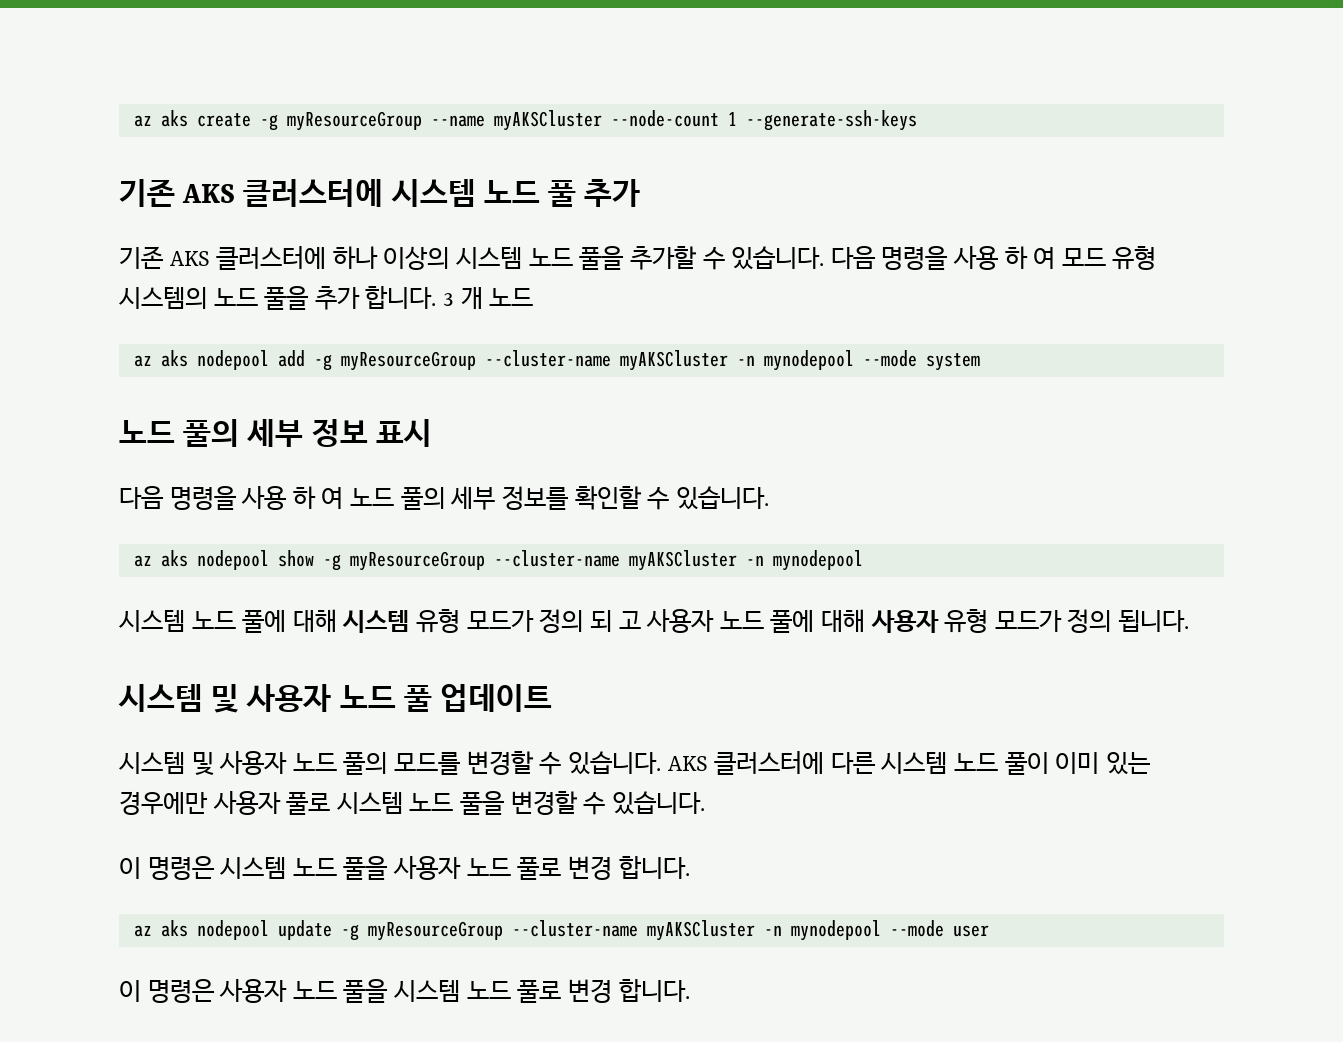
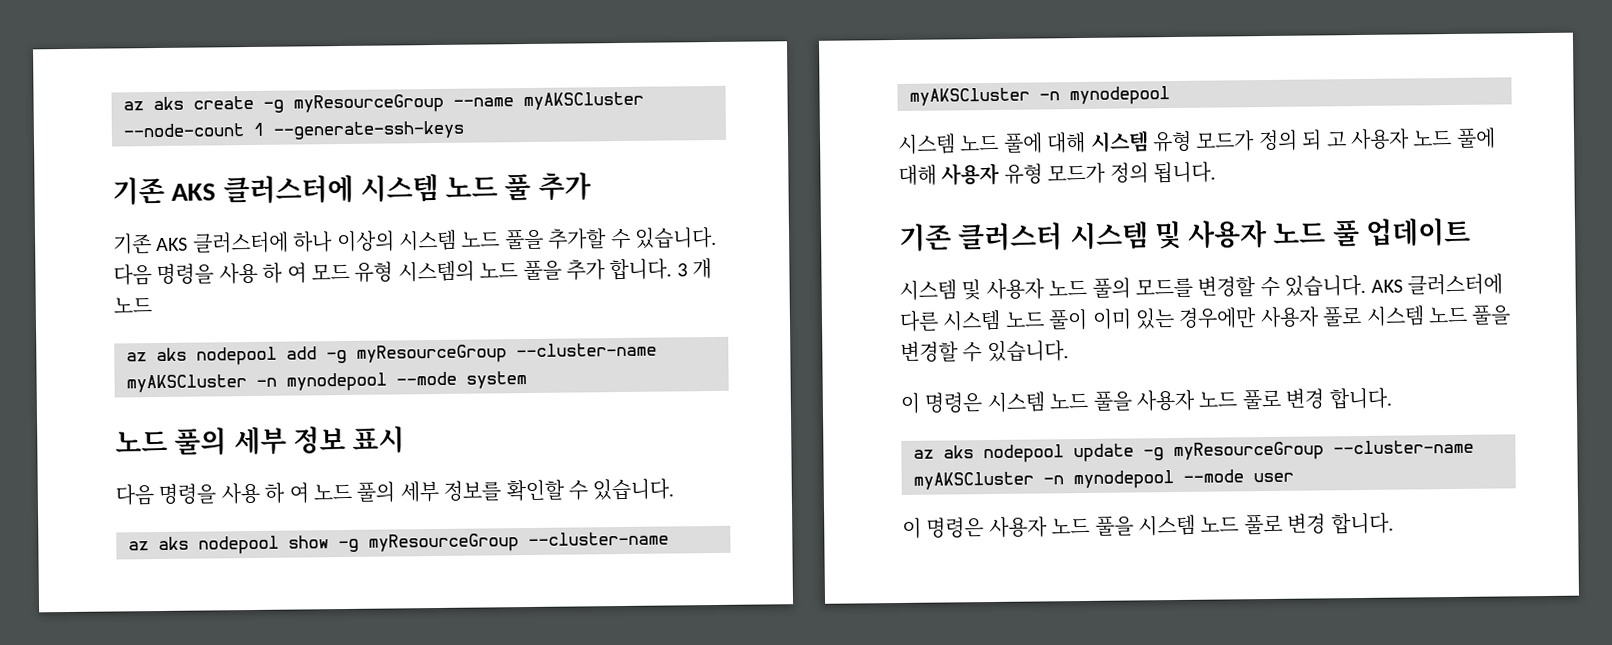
(1190, 621) none -> [898,222,1064,252] 기존 클러스터

